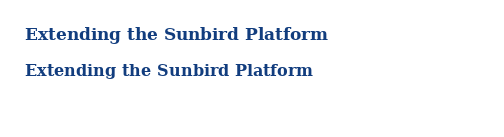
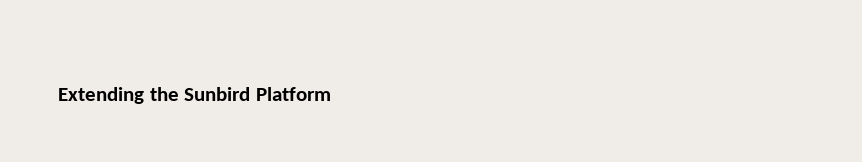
[25,27,328,44] [25,64,313,79] Extending the Sunbird Platform // Extending the Sunbird Platform -> [58,87,331,104] Extending the Sunbird Platform

